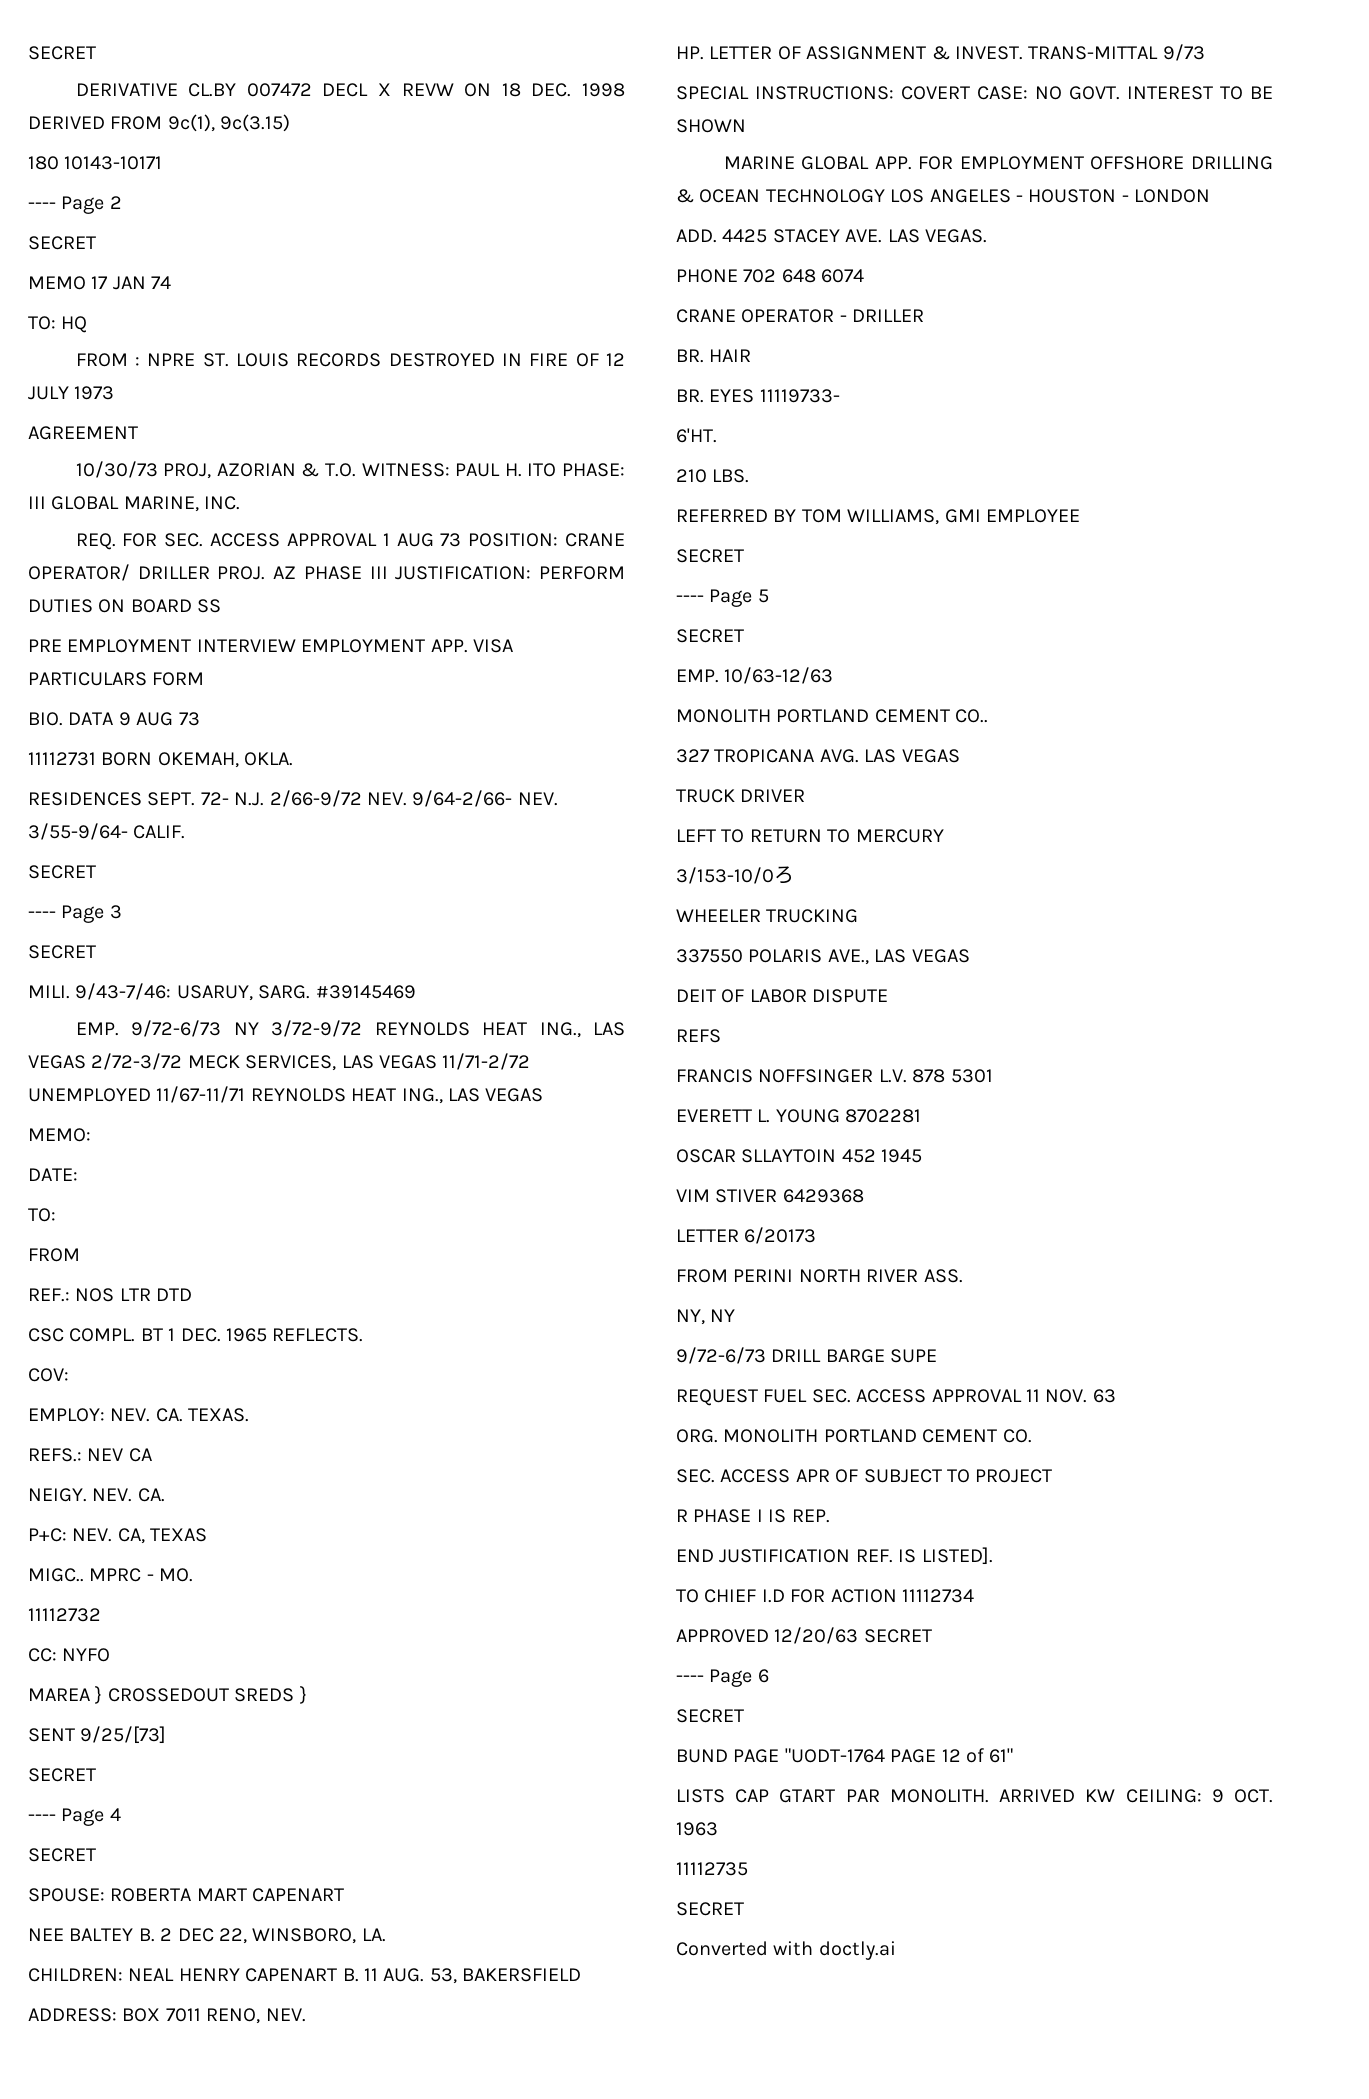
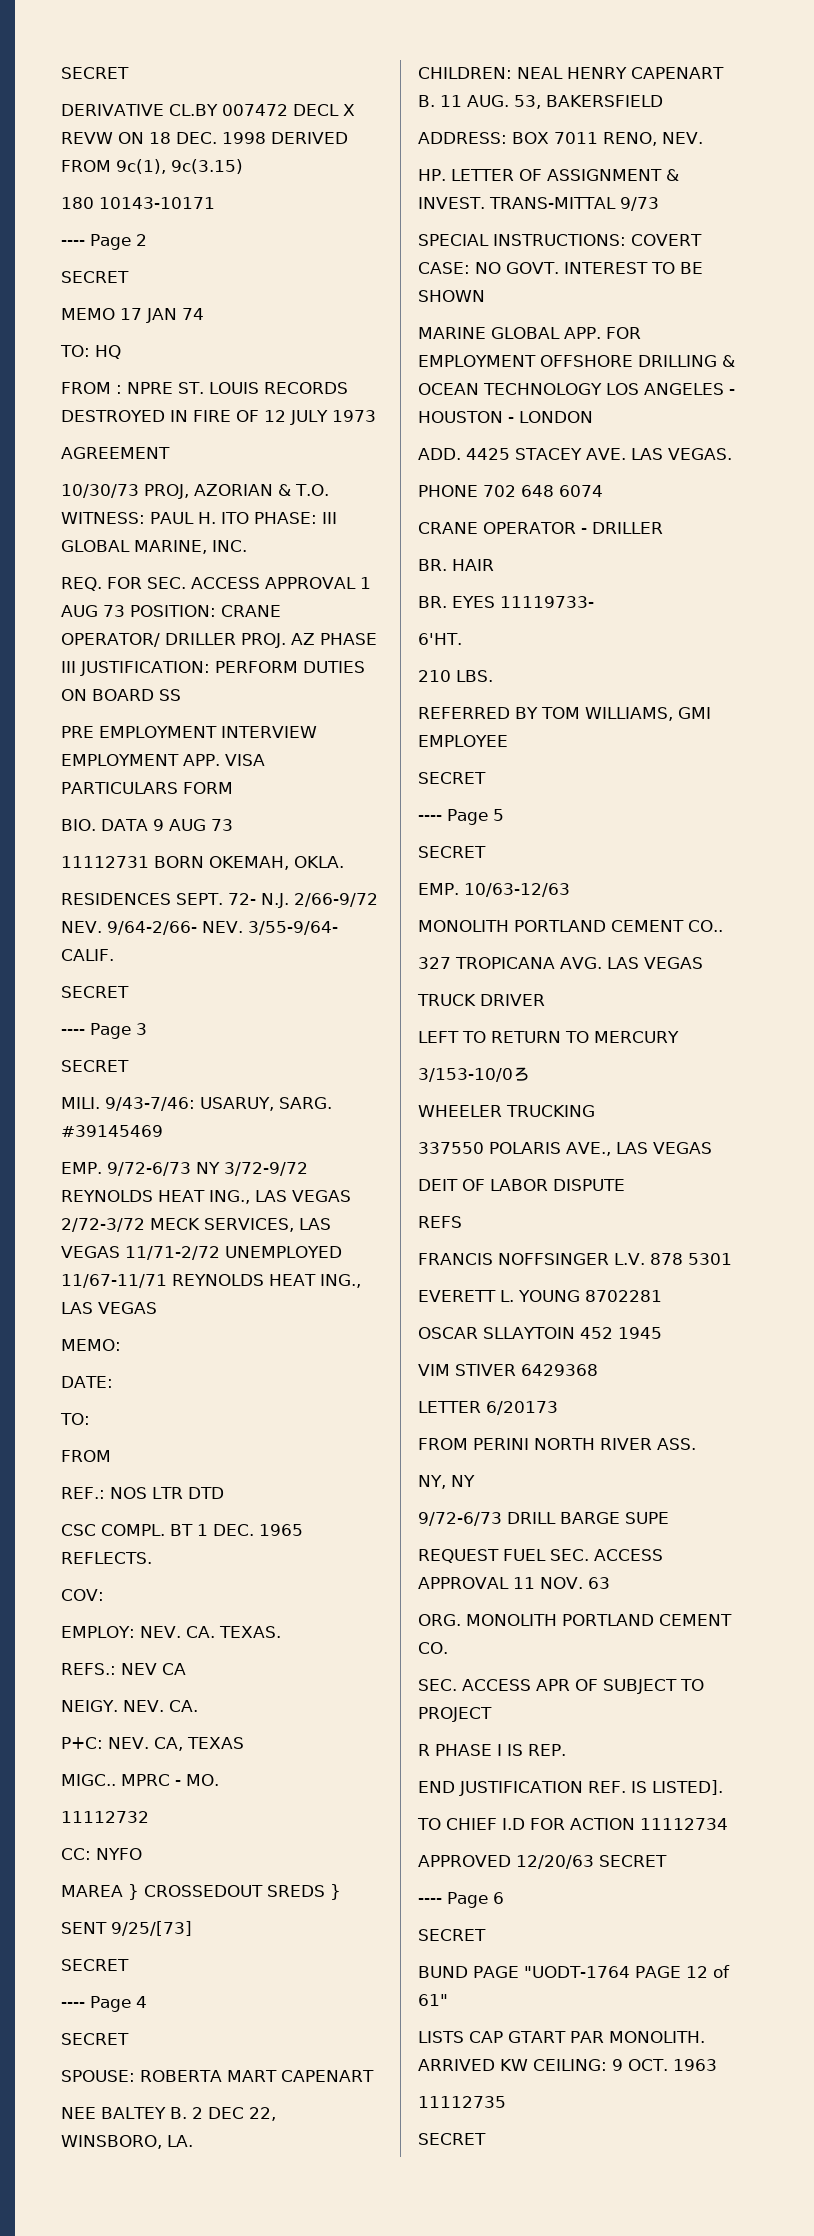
[676,1941,896,1960] // Converted with doctly.ai -> (486, 2139) none

